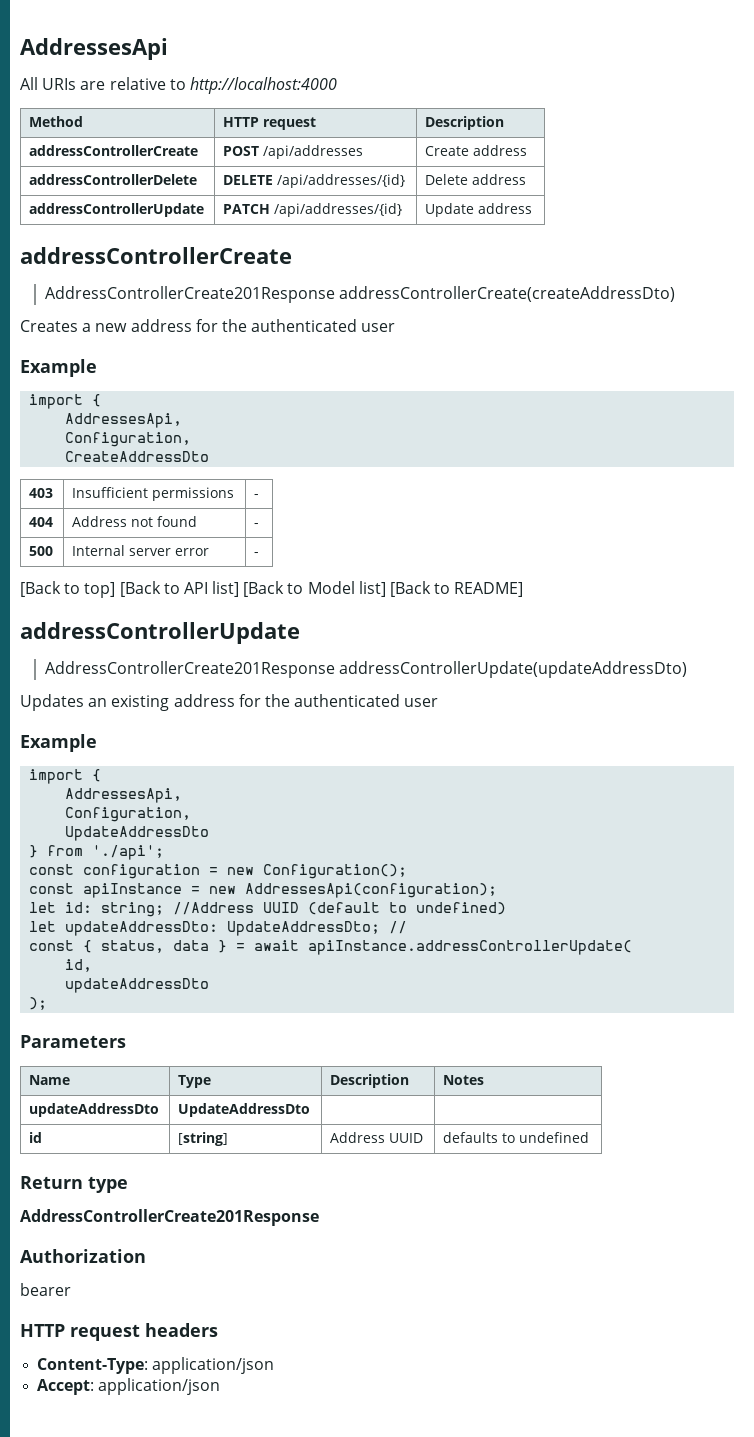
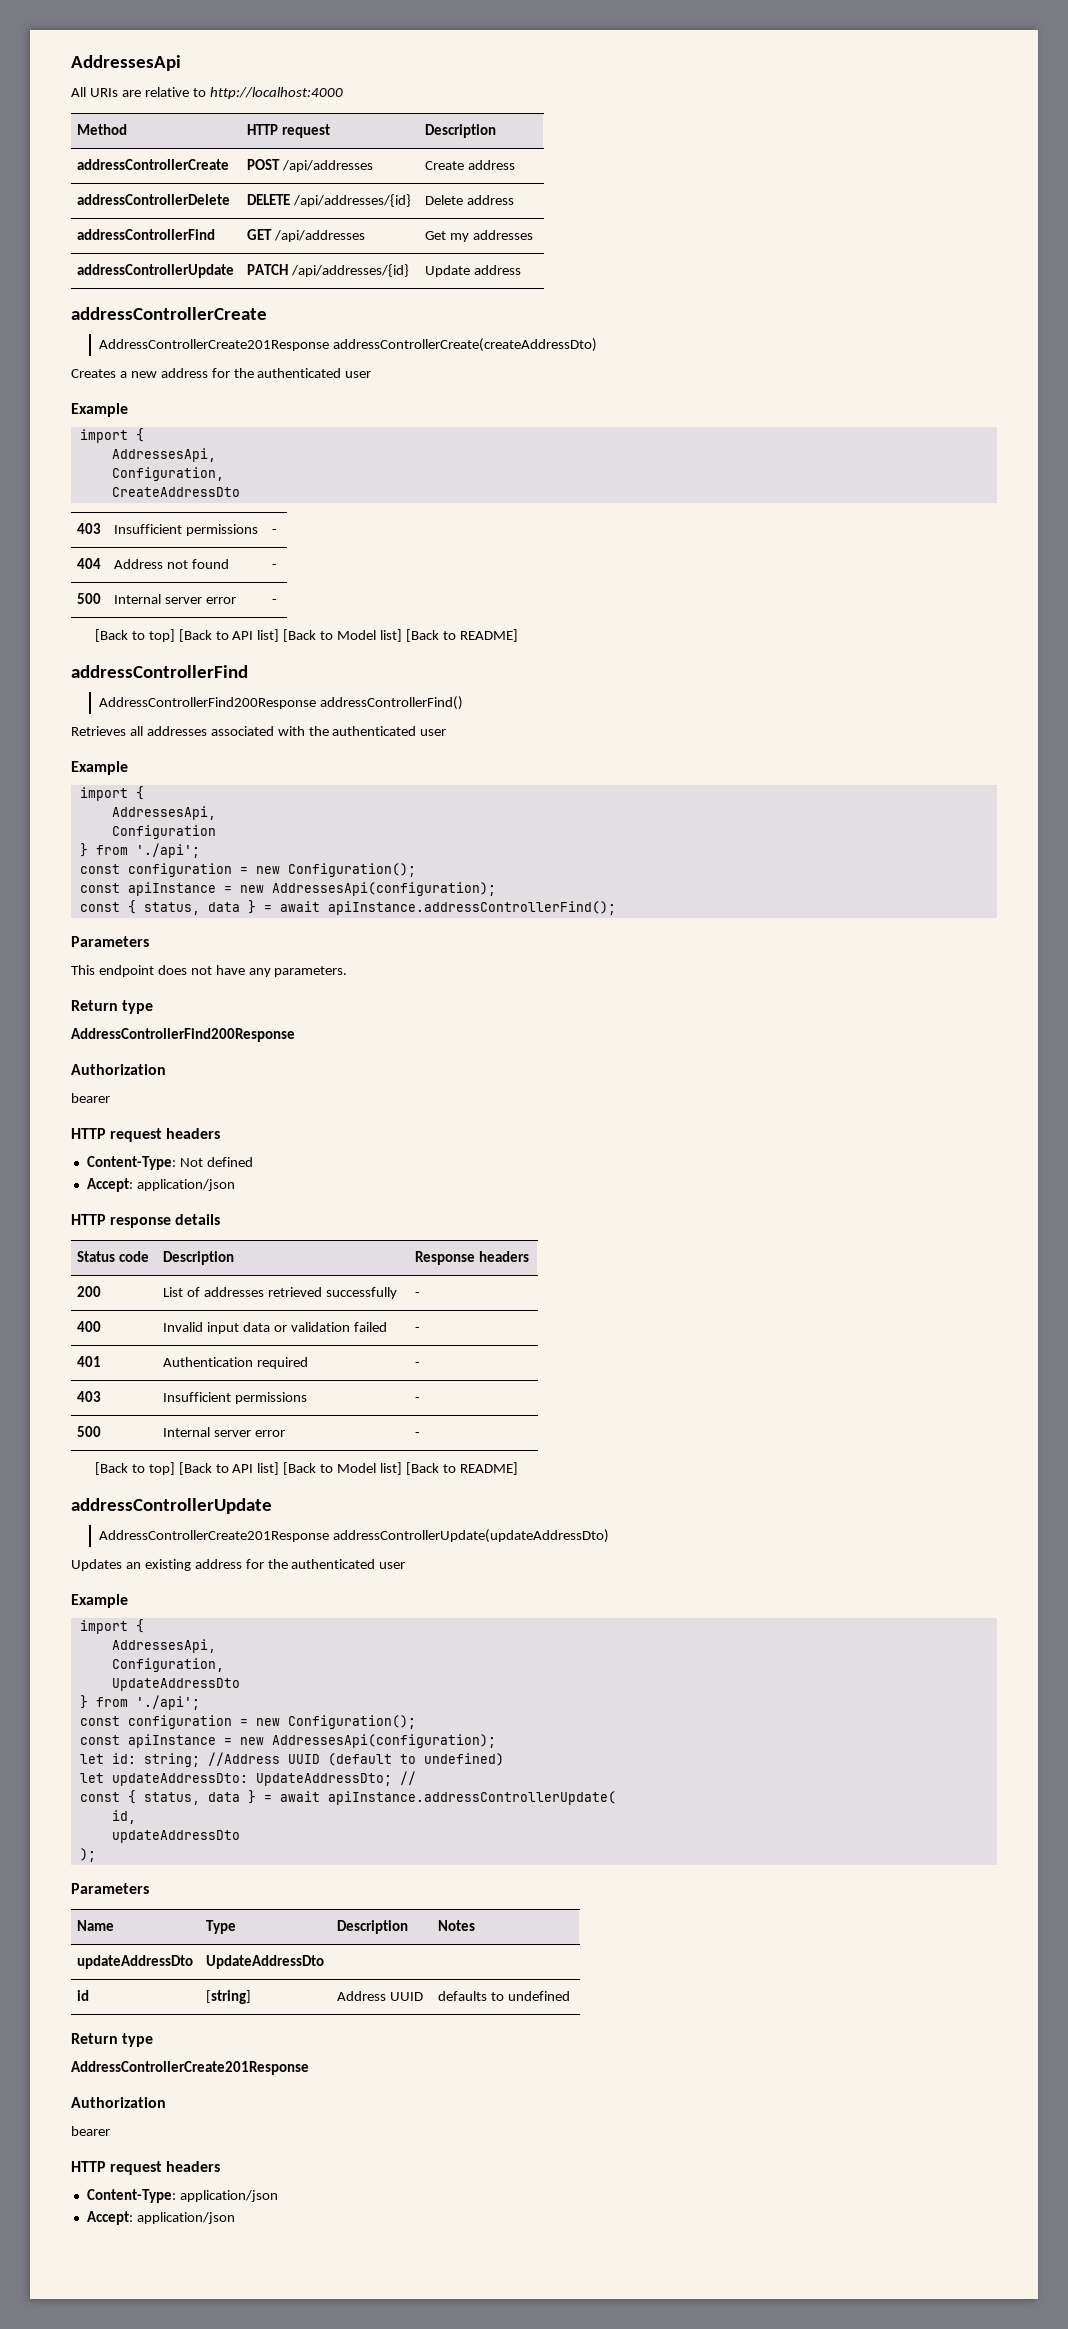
(527, 179) none -> [77,229,216,240] [247,229,366,242] [425,230,534,242] // addressControllerFind | GET /api/addresses | Get my addresses
(524, 589) none -> [71,665,248,678] [99,696,463,710] [71,726,447,736] [71,761,128,775] [79,786,144,801] [111,806,216,820] [111,825,216,839] [79,843,200,858] [79,863,416,877] [79,882,496,896] [79,900,616,915] [71,936,149,947] [71,965,348,977] [71,1000,154,1014] [71,1028,295,1042] [71,1064,166,1075] [71,1093,110,1103] [71,1128,221,1142] [86,1156,253,1170] [86,1178,235,1192] [71,1214,221,1228] [77,1251,150,1262] [163,1251,235,1265] [415,1251,530,1265] [77,1286,102,1297] [163,1287,397,1299] [415,1292,421,1297] [77,1321,102,1332] [163,1322,387,1334] [415,1327,421,1332] [77,1356,102,1367] [163,1357,309,1369] [415,1362,421,1367] [77,1391,102,1402] [163,1392,308,1404] [415,1397,421,1402] [77,1426,102,1437] [163,1427,286,1437] [415,1432,421,1437] [94,1462,518,1475] // addressControllerFind // AddressControllerFind200Response addressControllerFind() // Retrieves all addresses associated with the authenticated user // Example // import { // AddressesApi, // Configuration // } from './api'; // const configuration = new Configuration(); // const apiInstance = new AddressesApi(configuration); // const { status, data } = await apiInstance.addressControllerFind(); // Parameters // This endpoint does not have any parameters. // Return type // AddressControllerFind200Response // Authorization // bearer // HTTP request headers // Content-Type: Not defined // Accept: application/json // HTTP response details // Status code | Description | Response headers // 200 | List of addresses retrieved successfully | - // 400 | Invalid input data or validation failed | - // 401 | Authentication required | - // 403 | Insufficient permissions | - // 500 | Internal server error | - // [Back to top] [Back to API list] [Back to Model list] [Back to README]

